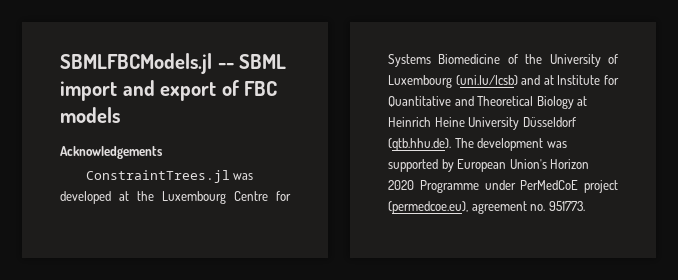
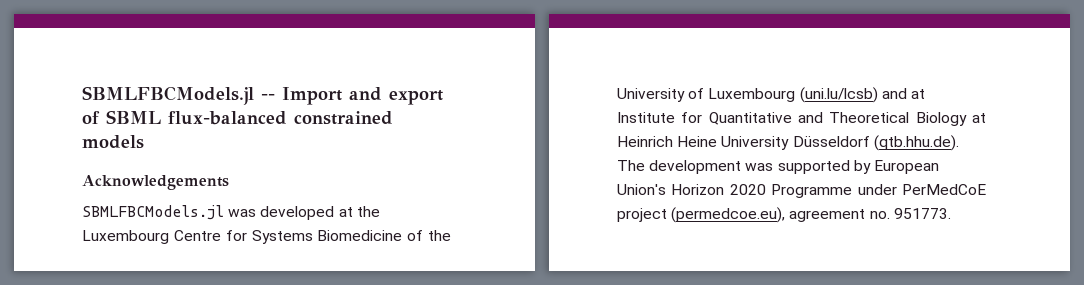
[239,54,287,69] [60,81,117,101] SBML import -> [282,87,342,105] Import
[244,81,278,96] FBC -> [106,110,393,125] SBML flux-balanced constrained
[85,170,230,183] ConstraintTrees.jl -> [82,205,224,220] SBMLFBCModels.jl

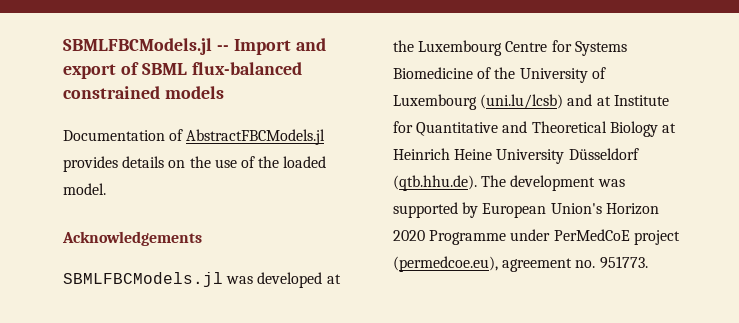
(144, 142) none -> [63,129,326,145] [63,156,327,172] [63,183,106,195] // Documentation of AbstractFBCModels.jl provides details on the use of the loaded model.

